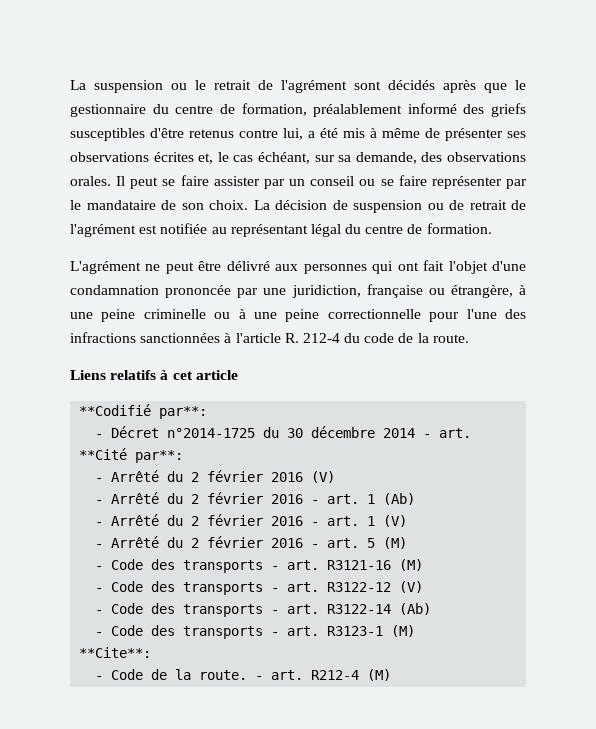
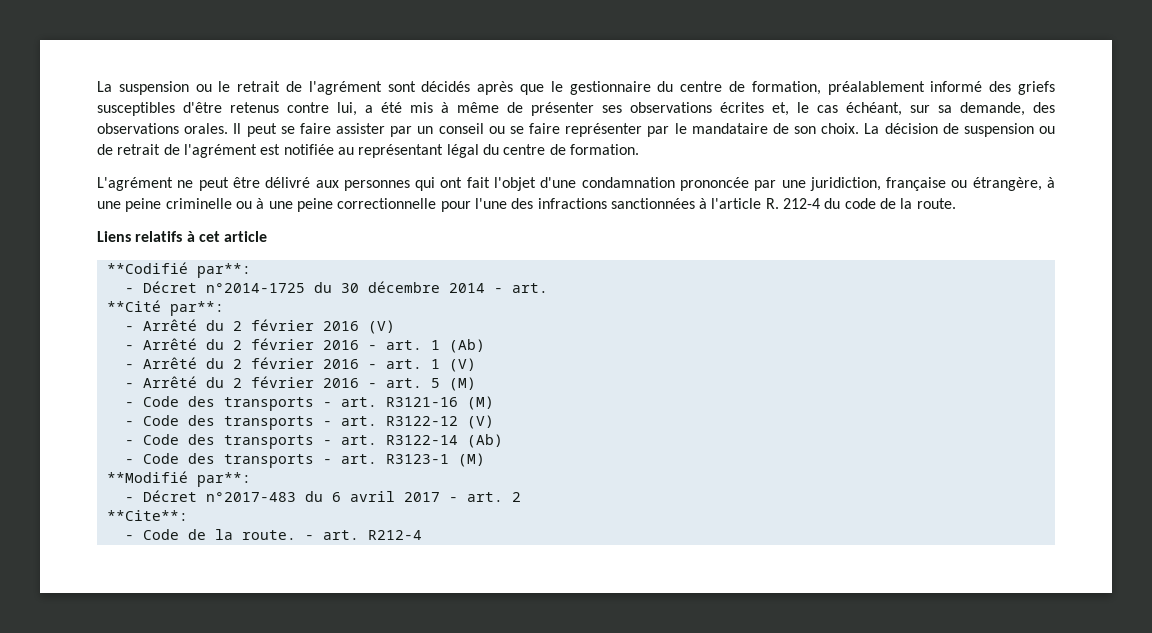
(416, 631) none -> [106,471,251,487] [124,490,521,502] // **Modifié par**: // - Décret n°2017-483 du 6 avril 2017 - art. 2
[367,669,392,681] (M) -> (422, 535) none

